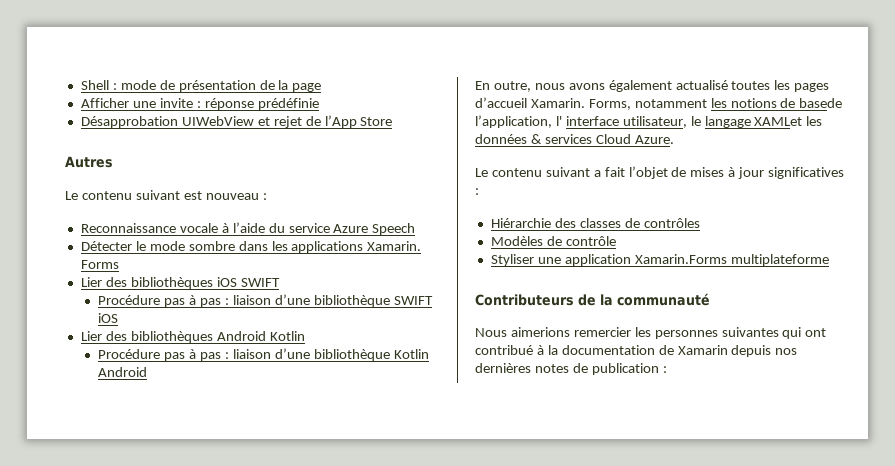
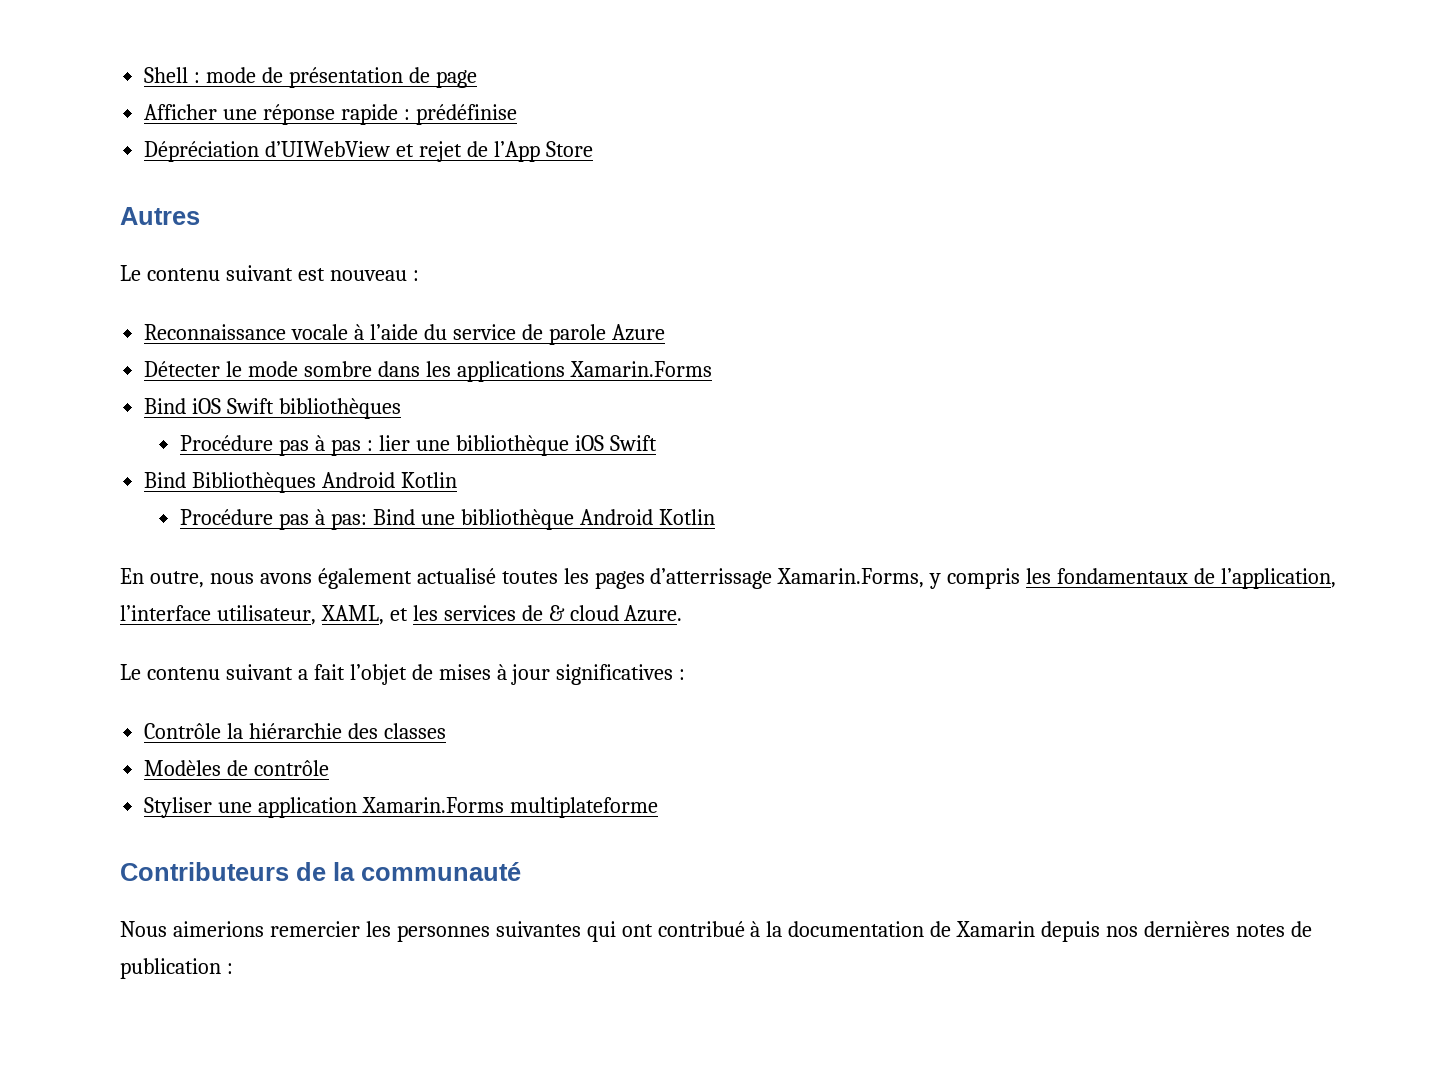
[278,80,289,90] la -> (430, 75) none
[159,98,319,110] [80,116,254,128] invite : réponse prédéfinie // Désapprobation UIWebView -> [263,104,517,125] [144,141,391,162] réponse rapide : prédéfinise // Dépréciation d’UIWebView
(330, 228) none -> [521,324,606,345] de parole
[372,223,416,235] Speech -> (665, 332) none
[367,241,422,251] [80,260,119,269] [80,277,280,289] [98,294,433,307] [98,313,119,323] [80,331,213,343] Xamarin. Forms // Lier des bibliothèques iOS SWIFT // Procédure pas à pas : liaison d’une bibliothèque SWIFT iOS // Lier des bibliothèques -> [569,361,712,377] [144,398,402,419] [180,435,657,456] [144,472,317,493] Xamarin.Forms // Bind iOS Swift bibliothèques // Procédure pas à pas : lier une bibliothèque iOS Swift // Bind Bibliothèques
[199,348,429,361] [98,367,148,377] pas : liaison d’une bibliothèque Kotlin Android -> [331,509,715,530] pas: Bind une bibliothèque Android Kotlin
[475,97,843,110] [475,115,823,128] [475,134,631,144] d’accueil Xamarin. Forms, notamment les notions de basede l’application, l' interface utilisateur, le langage XAMLet les données & services Cloud -> [650,568,1337,589] [120,605,619,625] d’atterrissage Xamarin.Forms, y compris les fondamentaux de l’application, l’interface utilisateur, XAML, et les services de & cloud
[490,218,551,228] Hiérarchie -> [144,723,343,739] Contrôle la hiérarchie
[624,218,700,228] de contrôles -> (446, 731) none

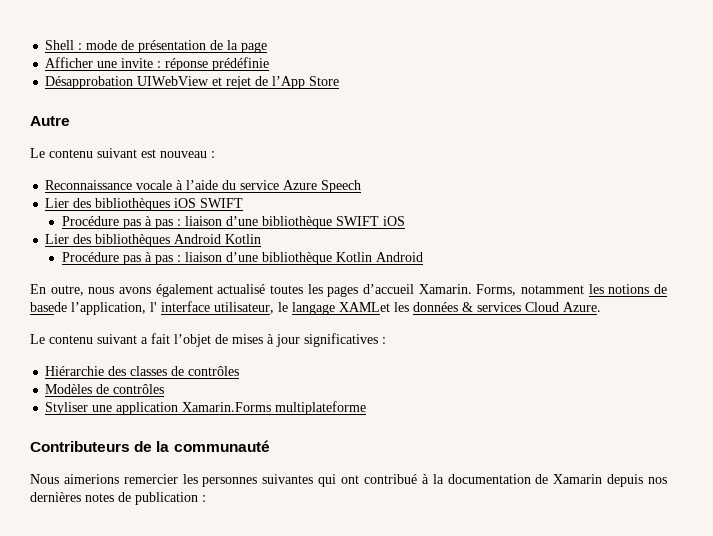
(430, 75) none -> [227,40,239,50] la
[263,104,517,125] [144,141,391,162] réponse rapide : prédéfinise // Dépréciation d’UIWebView -> [121,57,270,71] [45,76,210,89] invite : réponse prédéfinie // Désapprobation UIWebView
[120,207,200,225] Autres -> [30,116,70,126] Autre
[521,324,606,345] de parole -> (280, 185) none
[144,361,712,382] [144,398,402,419] [180,435,657,456] [144,472,317,493] // Détecter le mode sombre dans les applications Xamarin.Forms // Bind iOS Swift bibliothèques // Procédure pas à pas : lier une bibliothèque iOS Swift // Bind Bibliothèques -> [321,180,362,193] [45,198,244,211] [62,216,406,229] [45,234,171,247] Speech // Lier des bibliothèques iOS SWIFT // Procédure pas à pas : liaison d’une bibliothèque SWIFT iOS // Lier des bibliothèques
[331,509,715,530] pas: Bind une bibliothèque Android Kotlin -> [155,252,424,265] pas : liaison d’une bibliothèque Kotlin Android
[650,568,1337,589] [120,605,619,625] d’atterrissage Xamarin.Forms, y compris les fondamentaux de l’application, l’interface utilisateur, XAML, et les services de & cloud -> [363,284,667,296] [30,301,559,315] d’accueil Xamarin. Forms, notamment les notions de basede l’application, l' interface utilisateur, le langage XAMLet les données & services Cloud
[144,723,343,739] Contrôle la hiérarchie -> [45,366,105,376] Hiérarchie
(446, 731) none -> [171,366,240,376] de contrôles
[254,760,330,776] contrôle -> [113,384,165,394] contrôles

